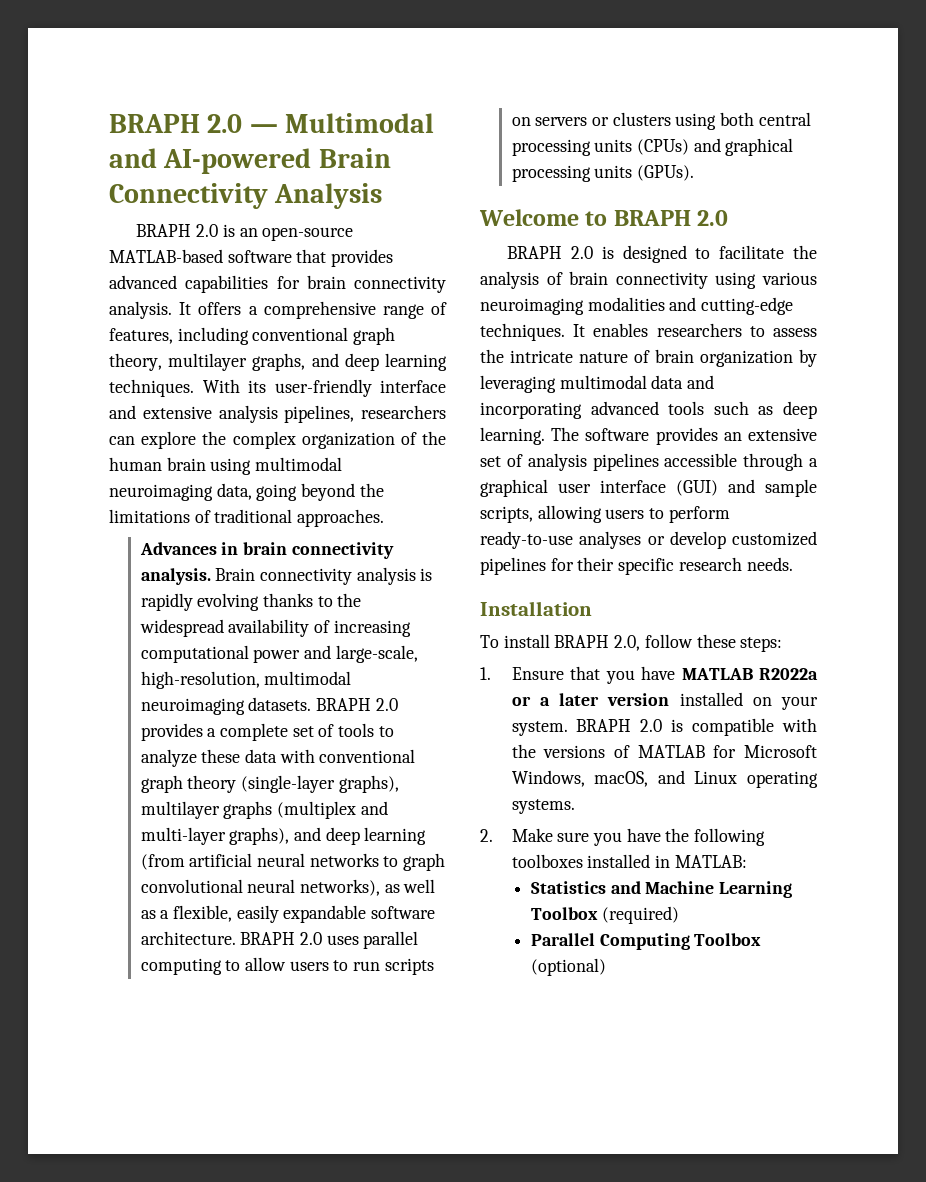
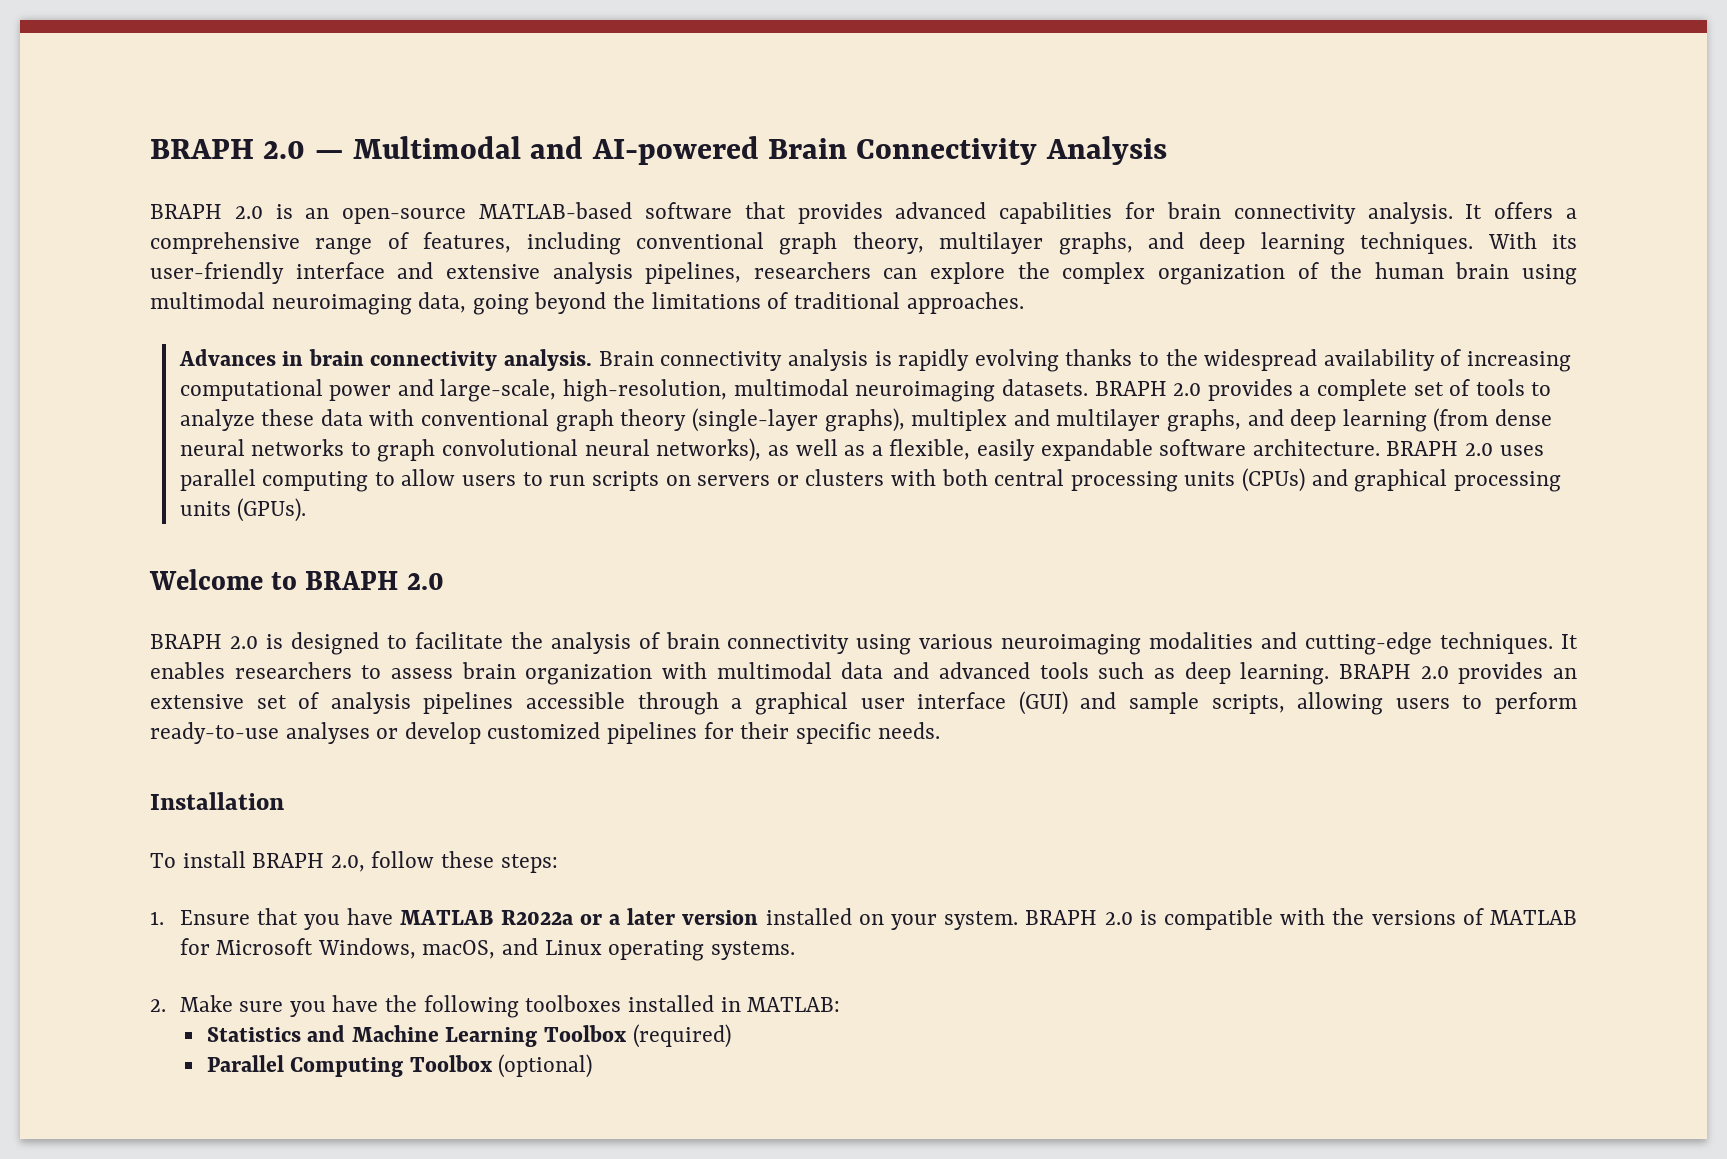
[140,801,388,819] [140,827,290,845] multilayer graphs (multiplex and multi-layer graphs), -> [911,409,1241,432] multiplex and multilayer graphs,
[189,853,253,867] artificial -> [1495,409,1553,426] dense
[675,113,717,130] using -> [890,469,936,486] with
[480,349,817,367] [480,375,556,393] the intricate nature of brain organization by leveraging -> [461,662,708,685] brain organization with
[480,402,582,419] incorporating -> (930, 670) none
[551,427,650,441] The software -> [1338,664,1449,679] BRAPH 2.0
[678,557,742,571] research -> (871, 733) none

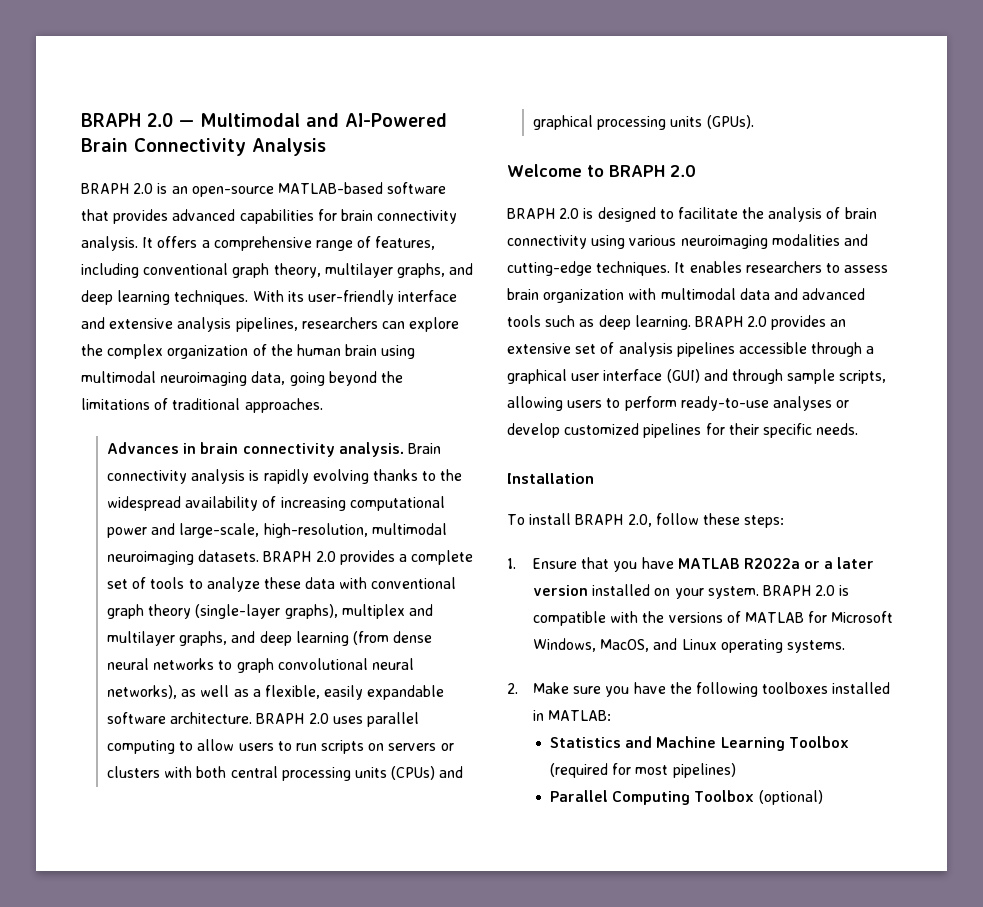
[591,136,759,165] AI-powered -> [345,113,447,127] AI-Powered
(1117, 700) none -> [731,369,783,384] through
[422,940,496,959] macOS, -> [600,639,650,652] MacOS,
[632,1024,731,1048] (required) -> [550,763,736,778] (required for most pipelines)

